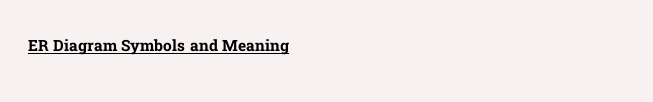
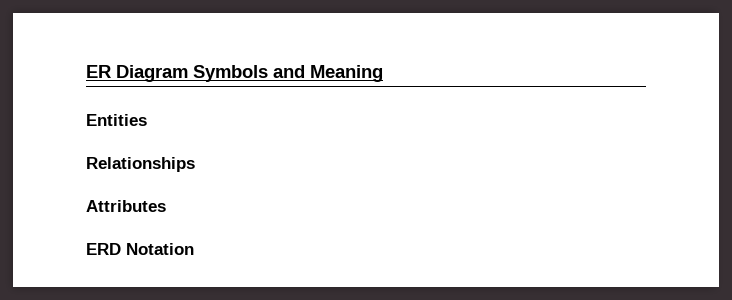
(289, 47) none -> [86,114,147,126] [86,157,195,172] [86,200,166,212] [86,243,194,255] // Entities // Relationships // Attributes // ERD Notation

